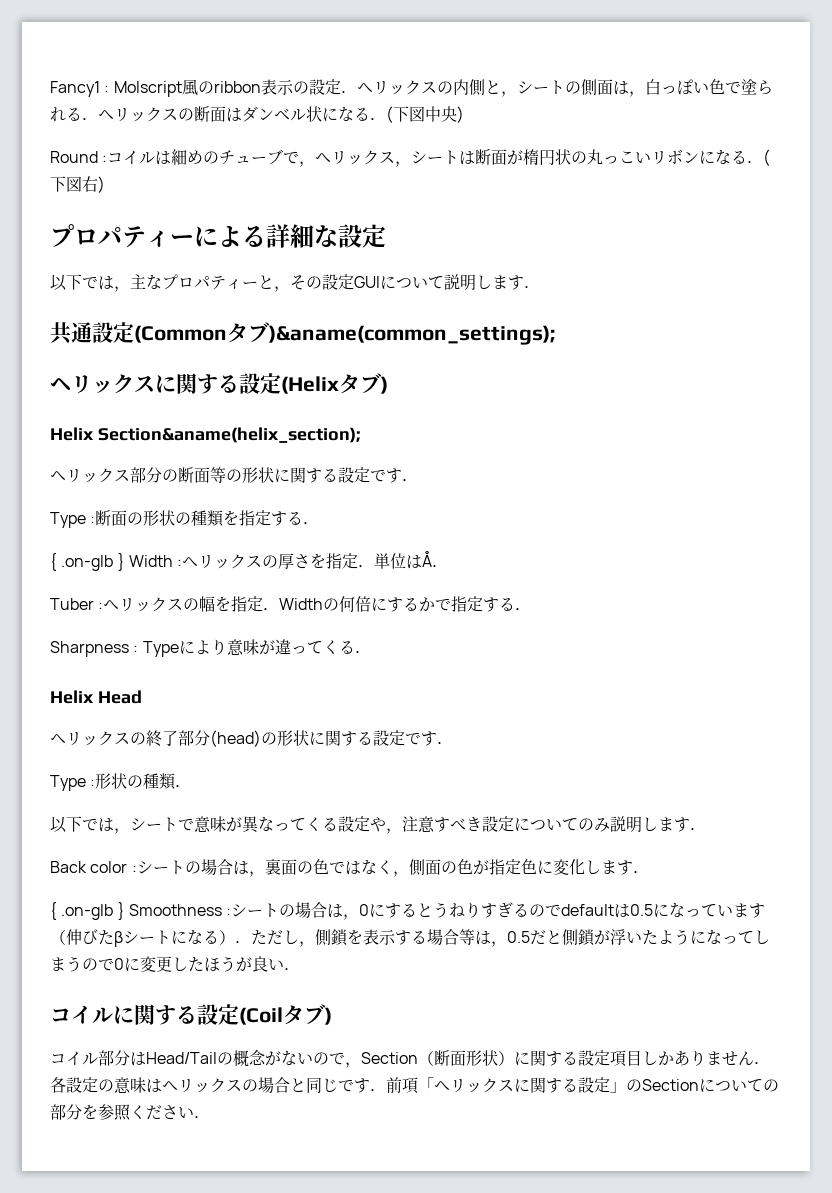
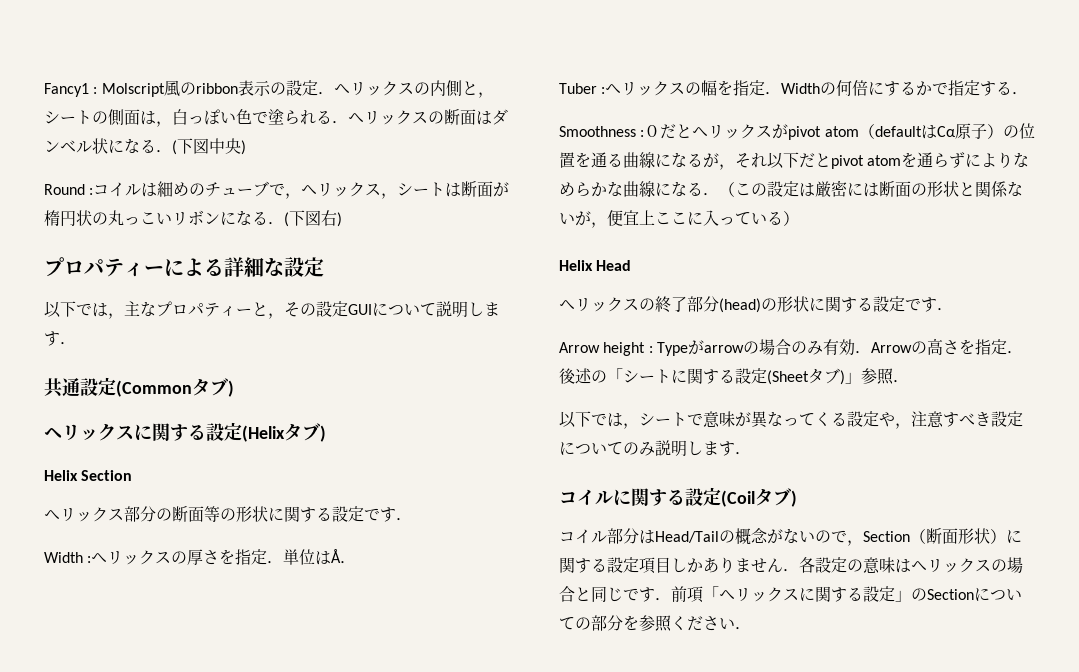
[269,325,555,345] )&aname(common_settings); -> [228,380,234,397] )
[97,427,361,443] Section&aname(helix_section); -> [81,470,133,481] Section
[50,510,320,528] [50,553,125,571] Type :断面の形状の種類を指定する． // { .on-glb } -> (412, 519) none
[50,639,371,657] Sharpness : Typeにより意味が違ってくる． -> [559,123,1035,140] [559,152,1030,170] [559,180,1023,197] [559,210,799,228] Smoothness :０だとヘリックスがpivot atom（defaultはCα原子）の位置を通る曲線になるが，それ以下だとpivot atomを通らずによりなめらかな曲線になる．（この設定は厳密には断面の形状と関係ないが，便宜上ここに入っている）
[50,773,177,791] Type :形状の種類 -> [559,338,1023,356] [559,368,894,385] Arrow height : Typeがarrowの場合のみ有効．Arrowの高さを指定．後述の「シートに関する設定(Sheetタブ)」参照
[50,859,649,877] [50,902,766,920] [50,929,770,947] [50,956,300,972] // Back color :シートの場合は，裏面の色ではなく，側面の色が指定色に変化します． // { .on-glb } Smoothness :シートの場合は，0にするとうねりすぎるのでdefaultは0.5になっています（伸びたβシートになる）．ただし，側鎖を表示する場合等は，0.5だと側鎖が浮いたようになってしまうので0に変更したほうが良い． -> (751, 453) none

